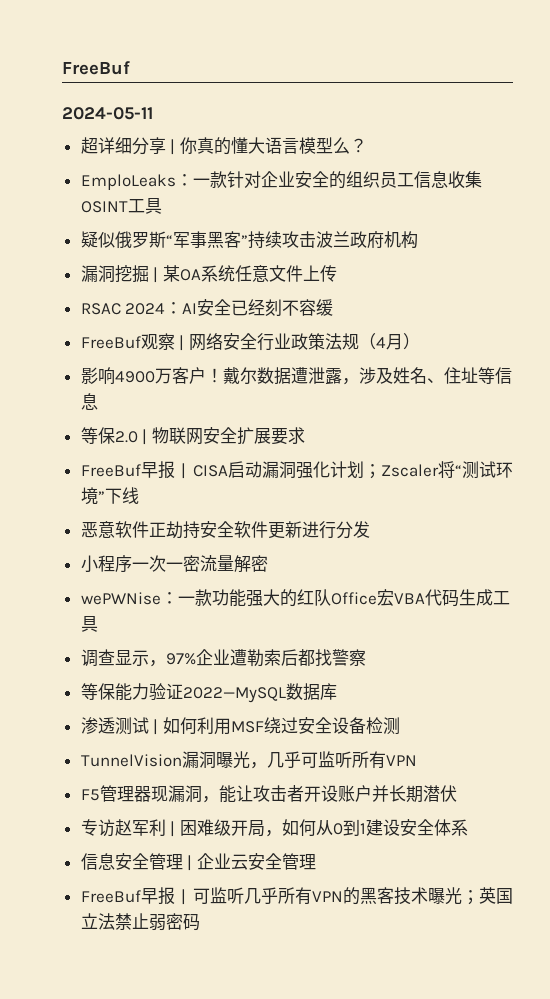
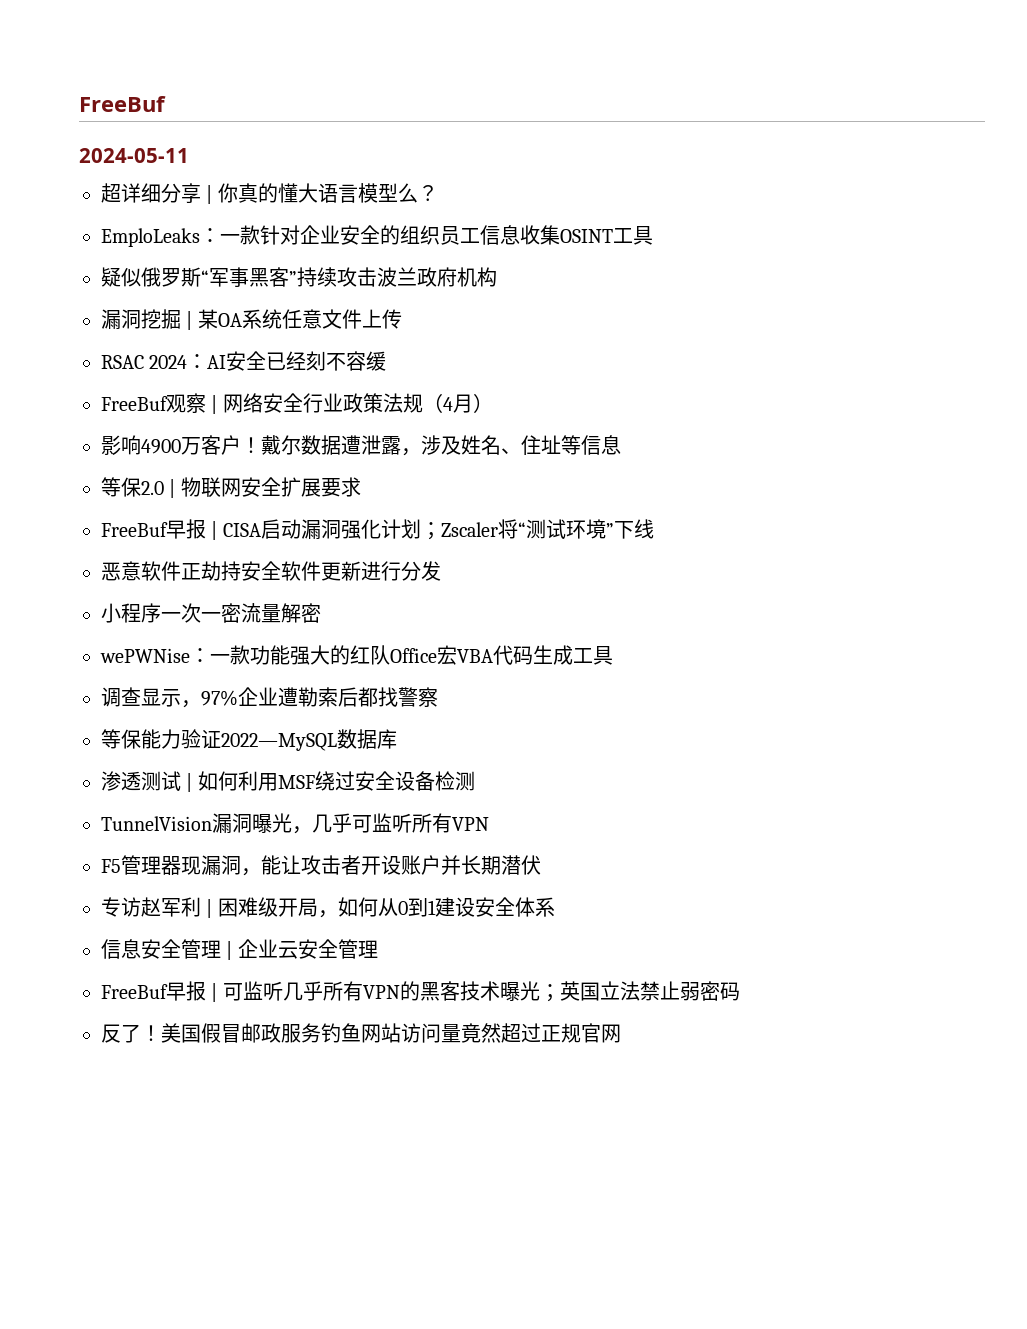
(200, 922) none -> [101,1023,621,1043] // 反了！美国假冒邮政服务钓鱼网站访问量竟然超过正规官网

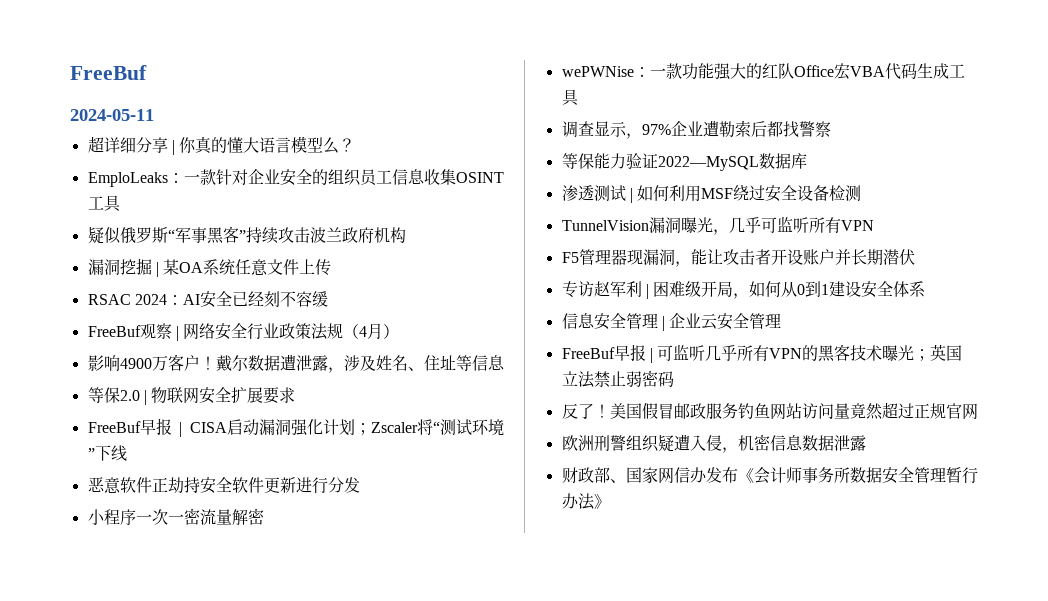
(621, 1033) none -> [561,434,866,453] [561,467,978,484] [561,493,610,510] // 欧洲刑警组织疑遭入侵，机密信息数据泄露 // 财政部、国家网信办发布《会计师事务所数据安全管理暂行办法》

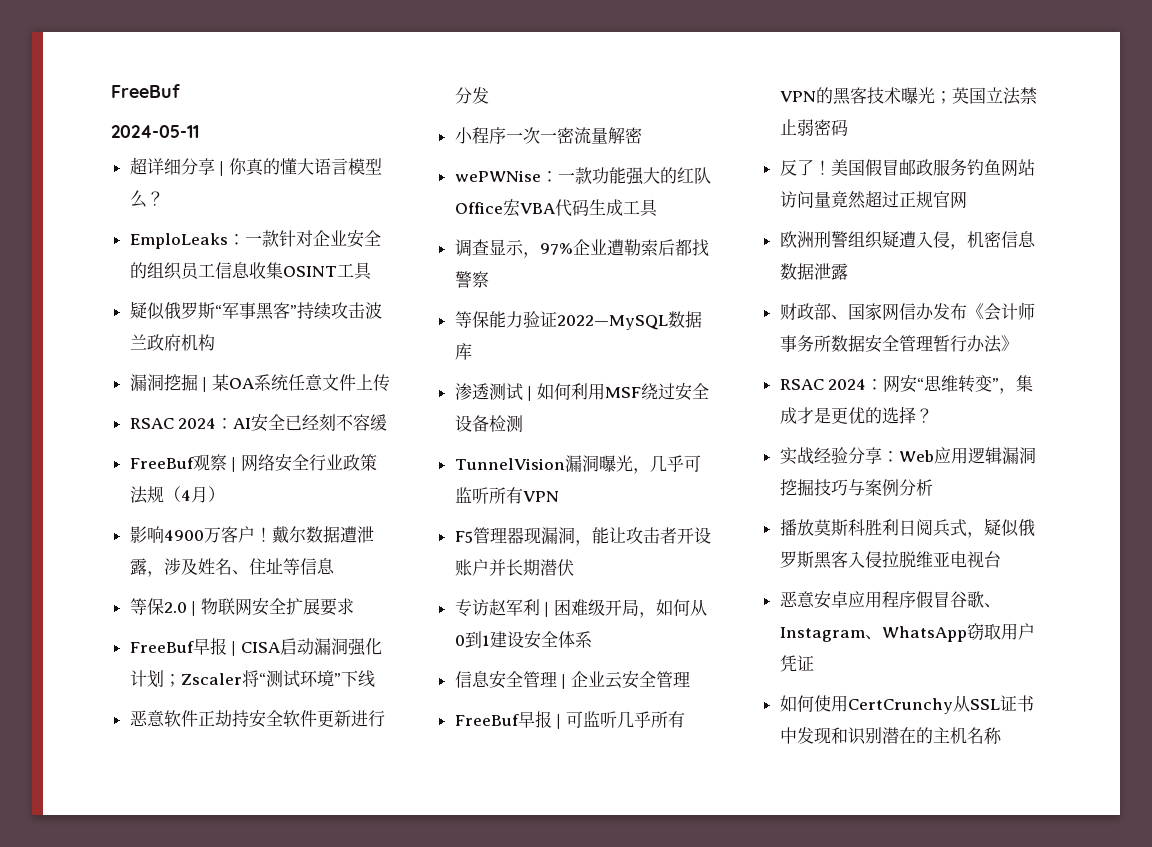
(610, 501) none -> [779,375,1034,394] [779,406,933,424] [779,447,1036,465] [779,479,933,496] [779,518,1035,538] [779,551,1001,569] [779,591,1001,609] [779,623,1035,642] [779,655,814,672] [779,695,1034,714] [779,727,1002,745] // RSAC 2024：网安“思维转变”，集成才是更优的选择？ // 实战经验分享：Web应用逻辑漏洞挖掘技巧与案例分析 // 播放莫斯科胜利日阅兵式，疑似俄罗斯黑客入侵拉脱维亚电视台 // 恶意安卓应用程序假冒谷歌、Instagram、WhatsApp窃取用户凭证 // 如何使用CertCrunchy从SSL证书中发现和识别潜在的主机名称

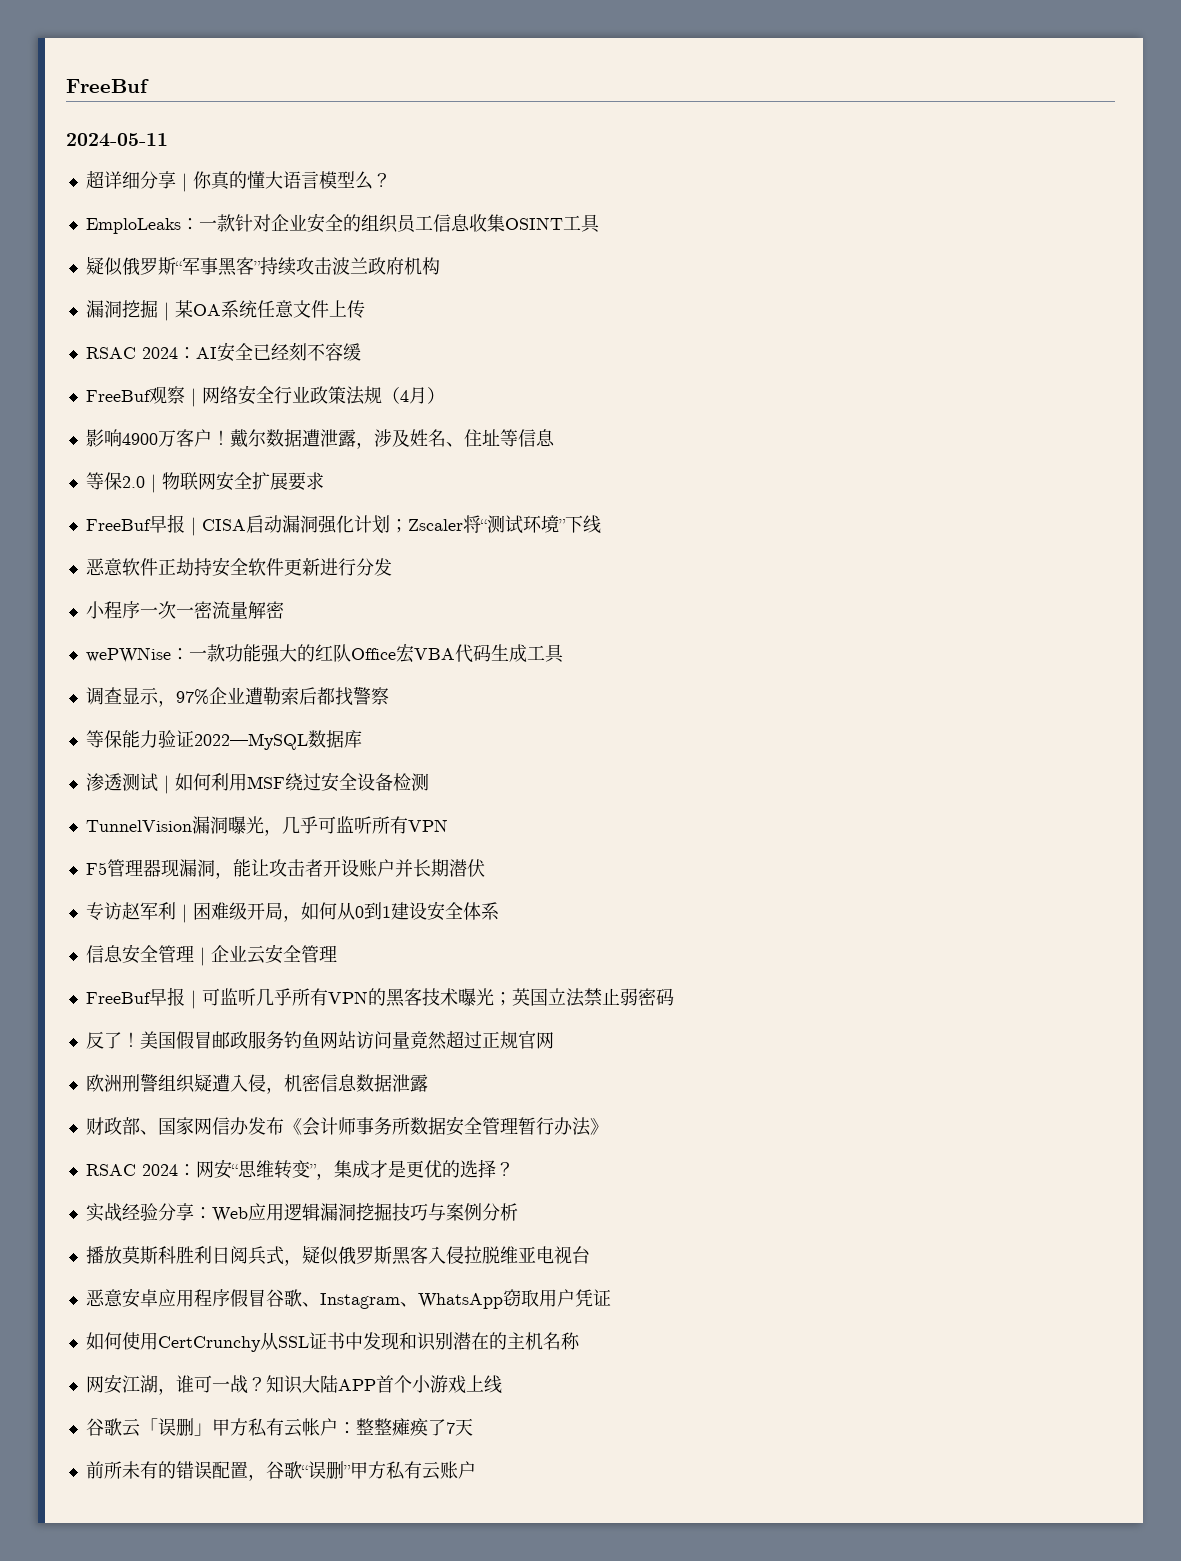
(1002, 735) none -> [85,1374,502,1395] [85,1418,473,1437] [85,1461,476,1481] // 网安江湖，谁可一战？知识大陆APP首个小游戏上线 // 谷歌云「误删」甲方私有云帐户：整整瘫痪了7天 // 前所未有的错误配置，谷歌“误删”甲方私有云账户

